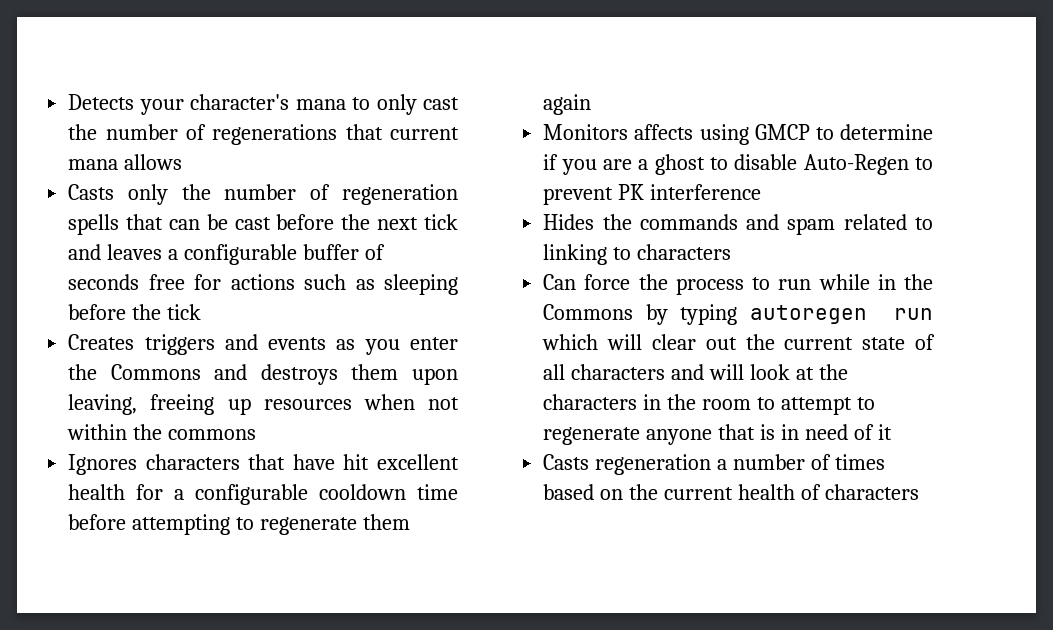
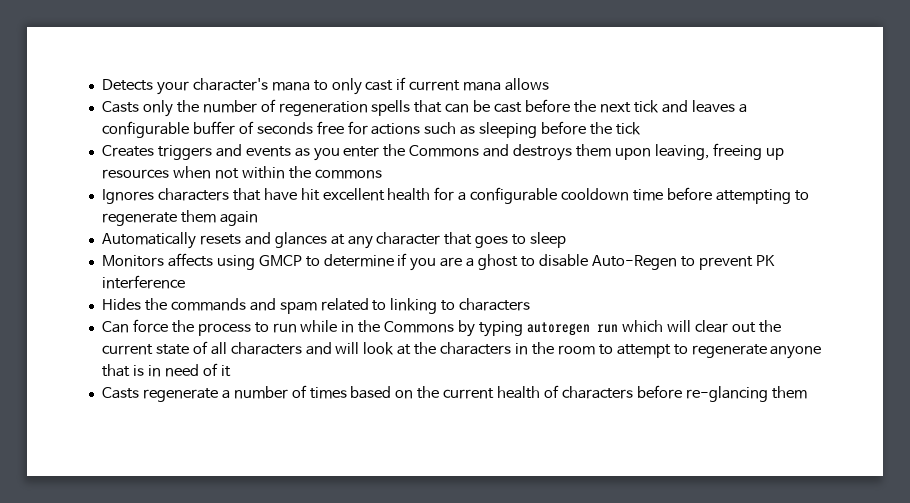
[68,124,383,145] the number of regenerations that -> [396,77,407,90] if
(592, 104) none -> [101,232,567,249] // Automatically resets and glances at any character that goes to sleep
[595,454,712,475] regeneration -> [142,388,218,402] regenerate
(919, 492) none -> [636,385,807,402] before re-glancing them

